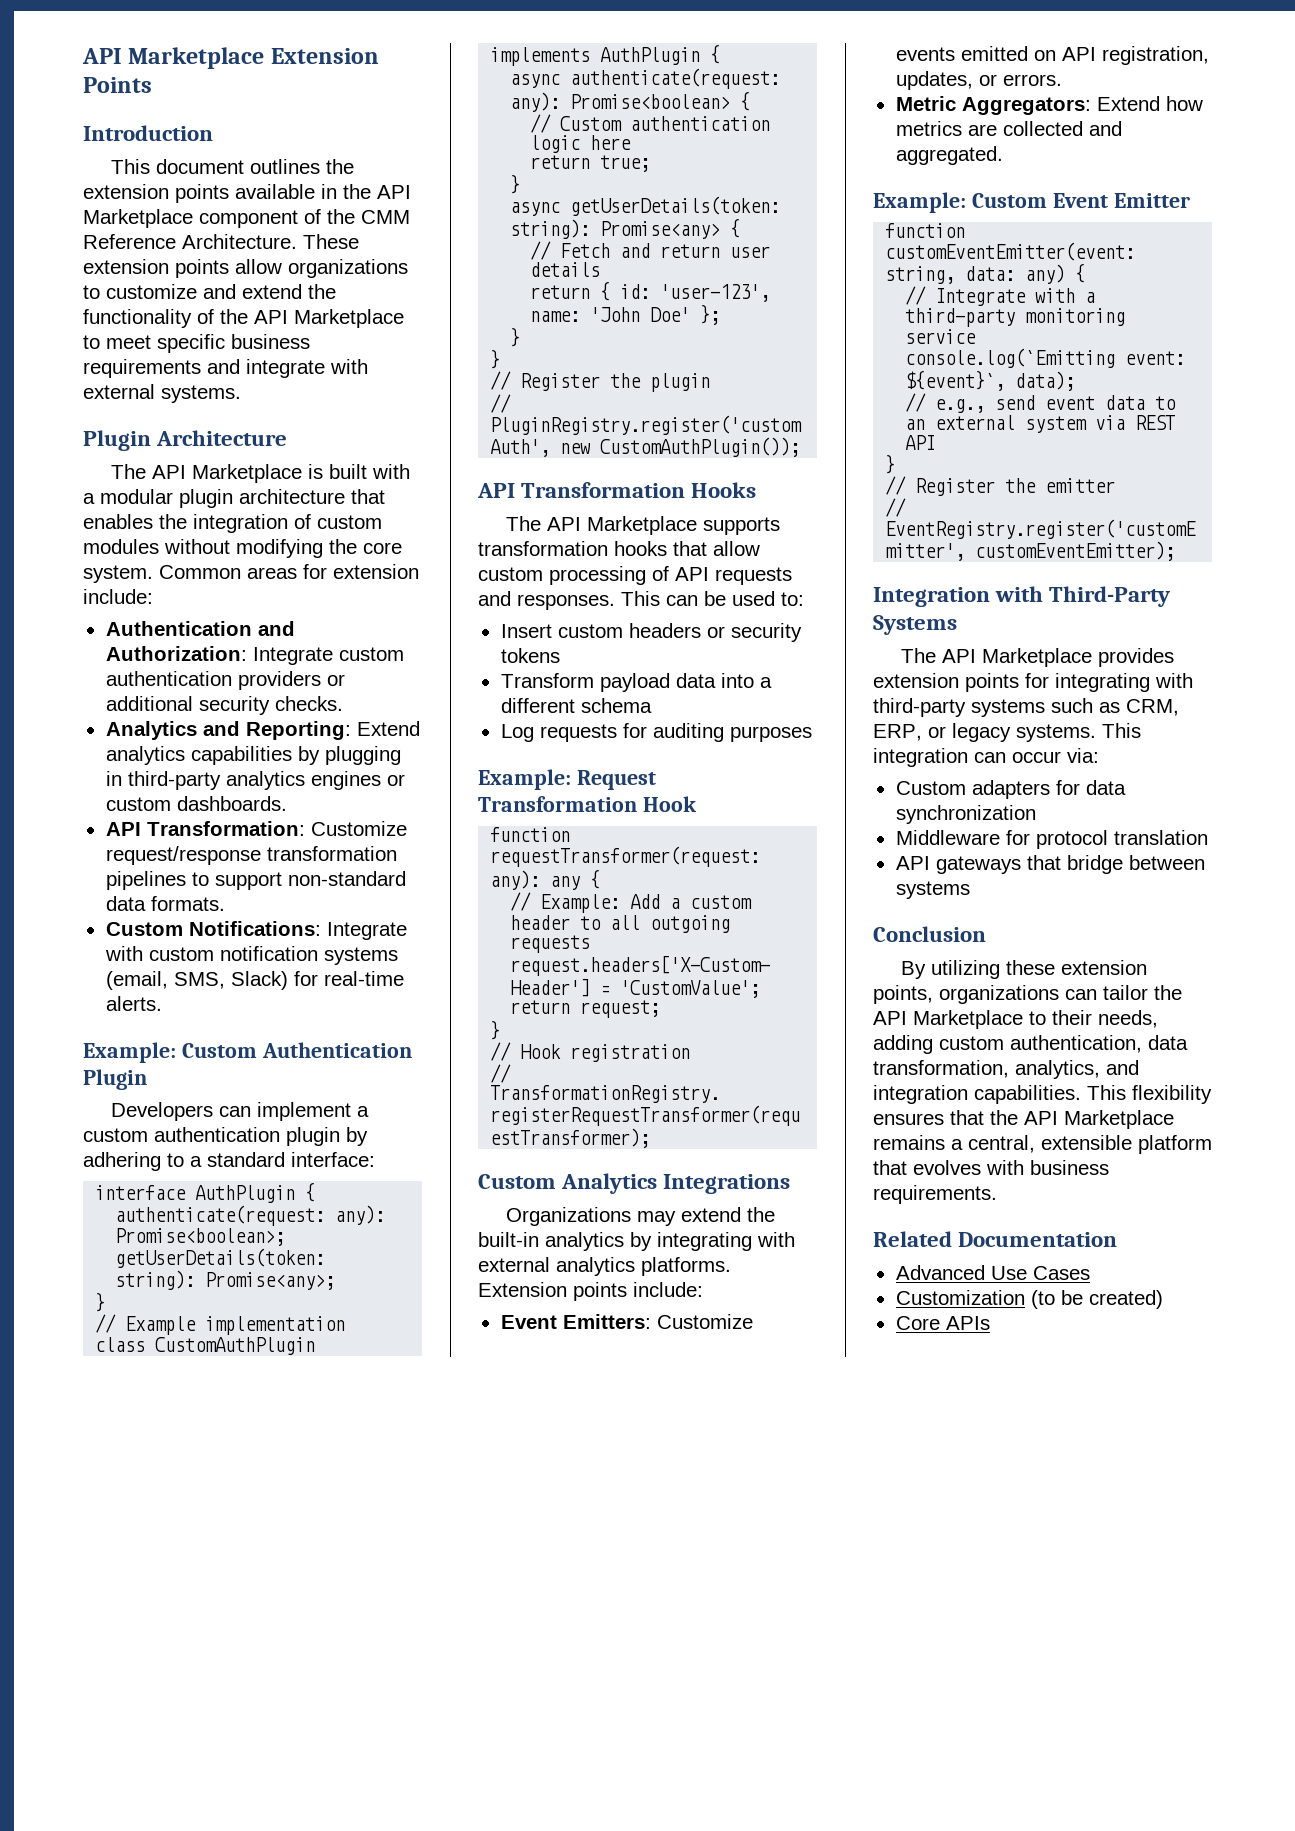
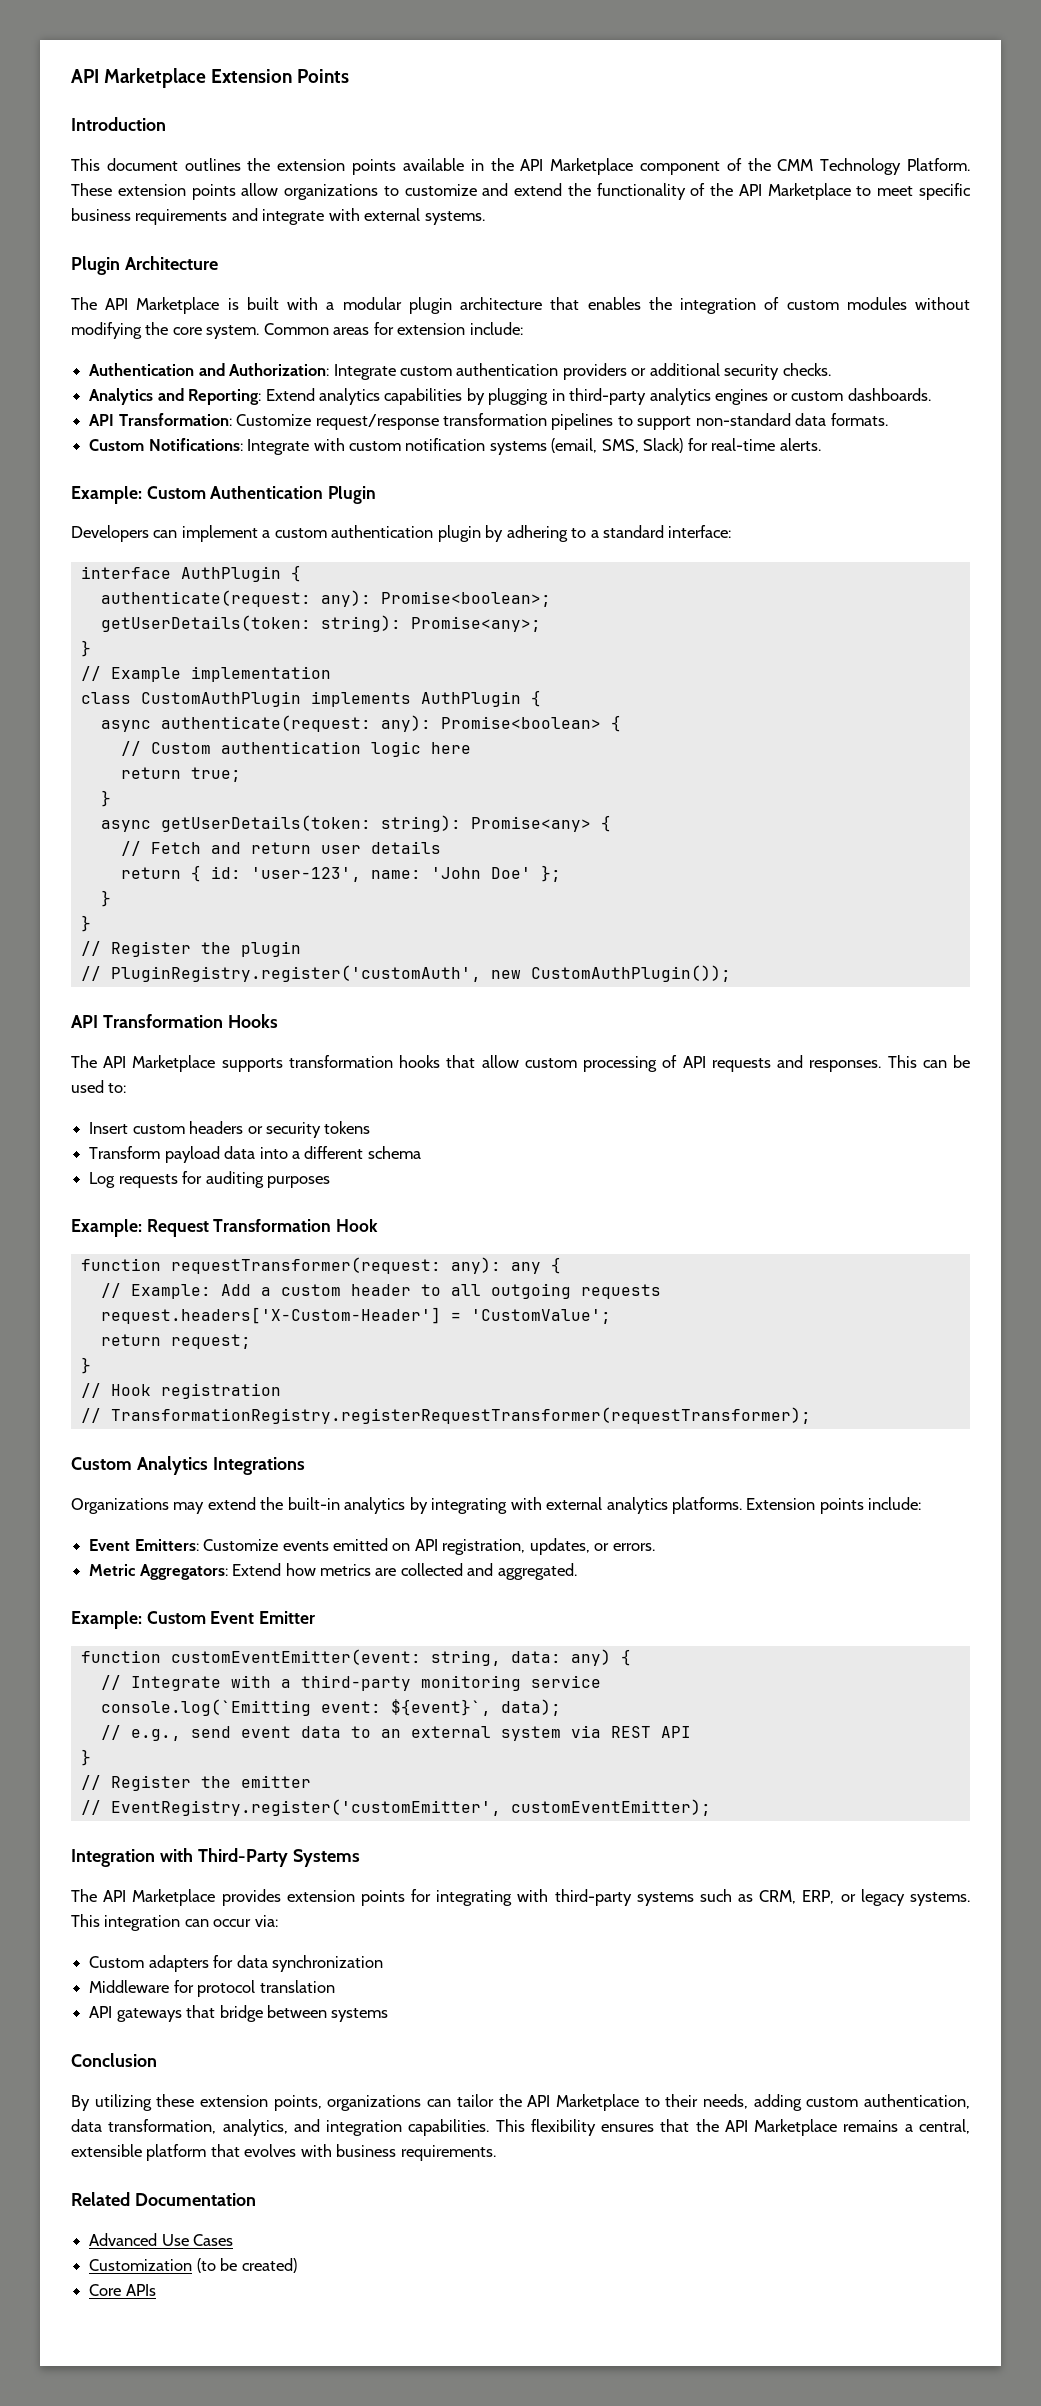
[83,234,297,249] Reference Architecture. -> [820,158,970,175] Technology Platform.

